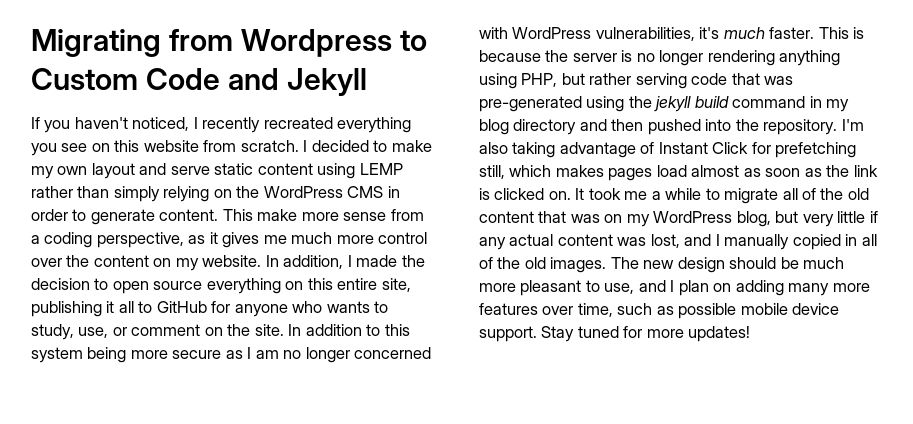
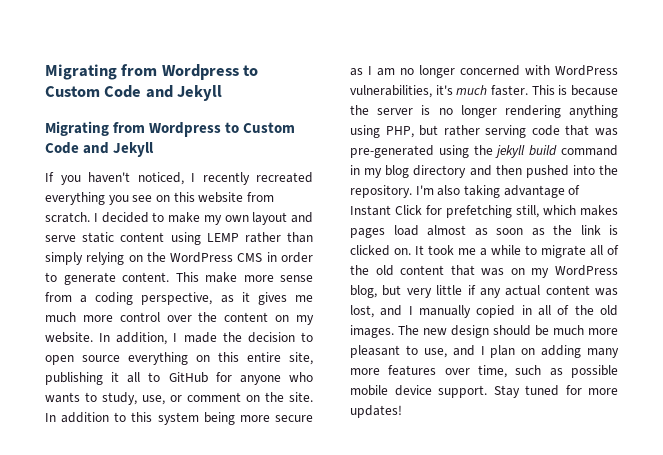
[31,29,428,57] [31,68,368,97] Migrating from Wordpress to Custom Code and Jekyll -> [45,64,259,80] [45,85,223,101] [45,121,296,137] [45,142,155,157] Migrating from Wordpress to Custom Code and Jekyll // Migrating from Wordpress to Custom Code and Jekyll

